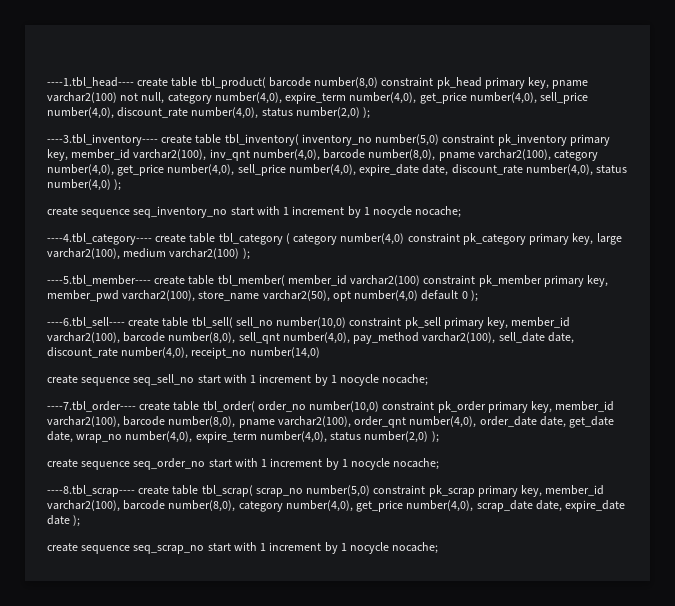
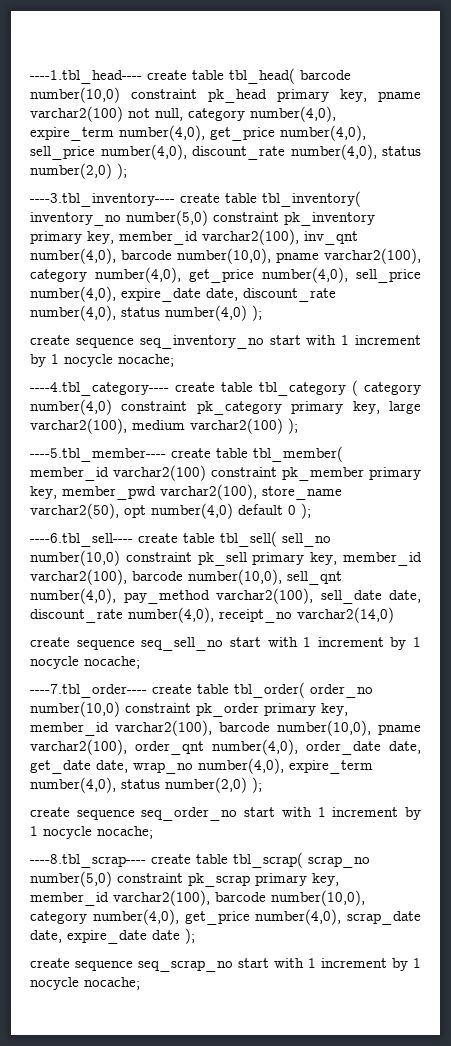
[200,77,379,89] tbl_product( barcode number(8,0) -> [229,68,351,84] [30,87,120,103] tbl_head( barcode number(10,0)
[368,149,436,161] number(8,0), -> [177,248,271,264] number(10,0),
[168,332,236,344] number(8,0), -> [188,569,282,585] number(10,0),
[249,347,320,359] number(14,0) -> [297,607,394,623] varchar2(14,0)
[168,416,236,428] number(8,0), -> [277,720,371,736] number(10,0),
[168,500,236,512] number(8,0), -> [271,890,365,906] number(10,0),

